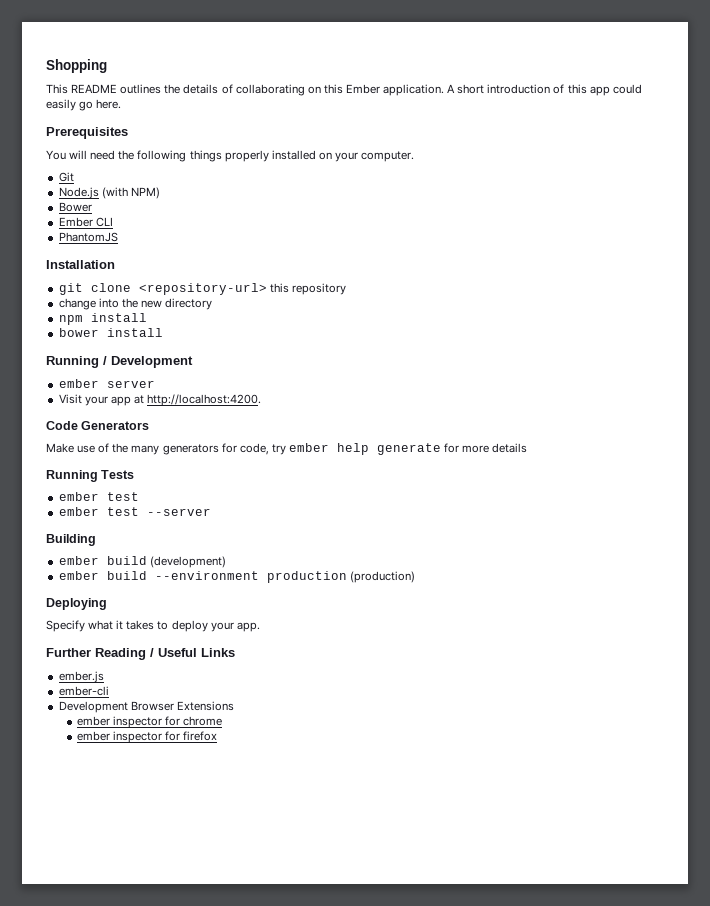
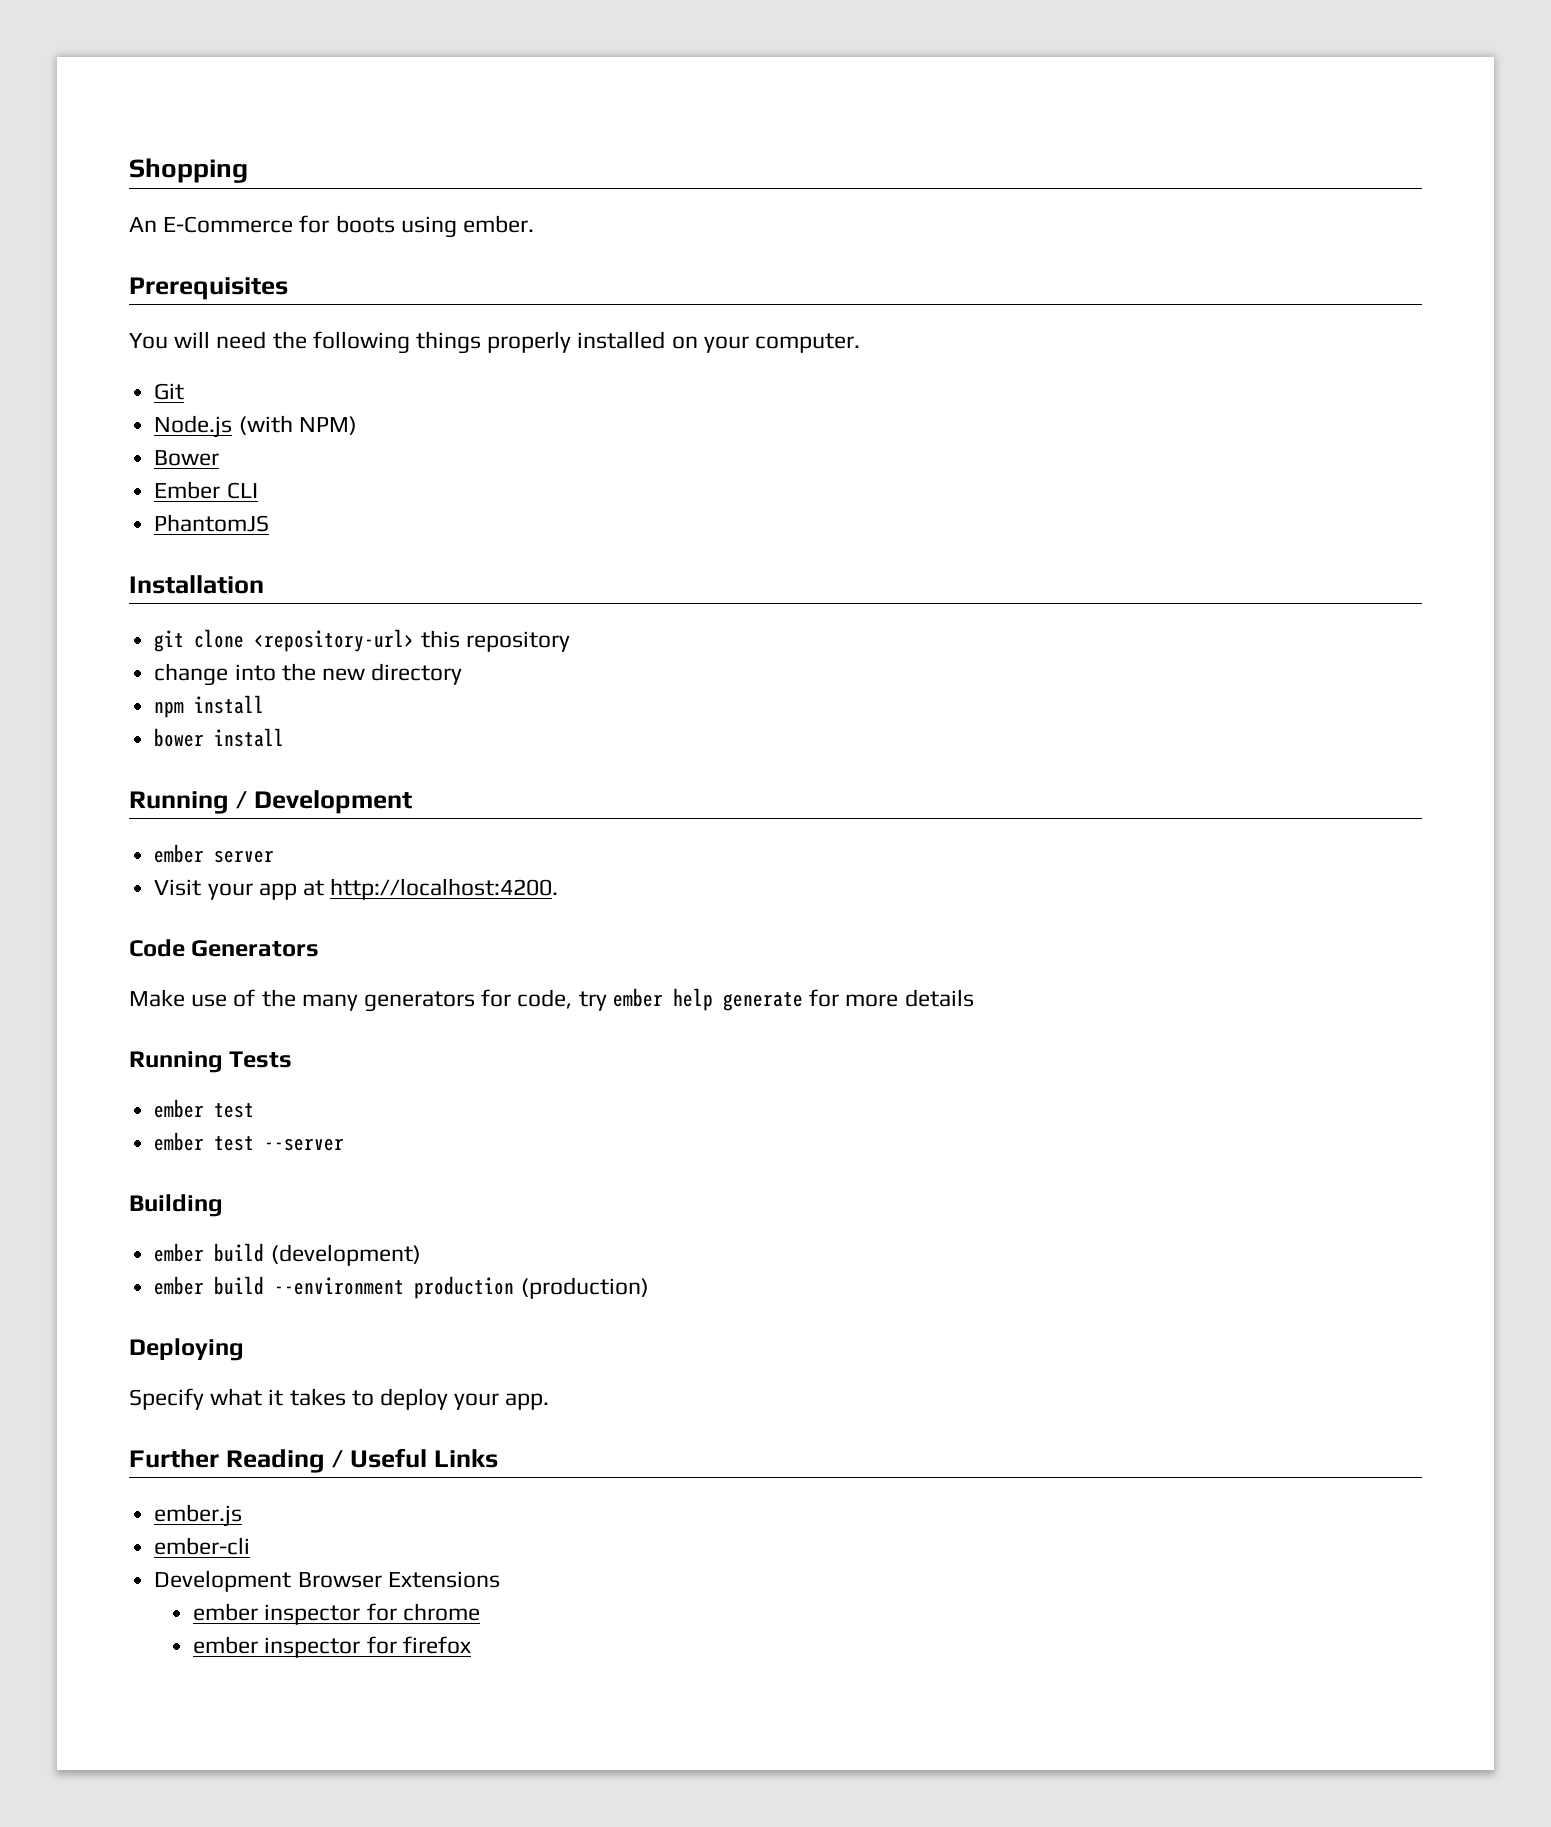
[46,84,642,96] [46,99,122,111] This README outlines the details of collaborating on this Ember application. A short introduction of this app could easily go here. -> [129,215,535,238] An E-Commerce for boots using ember.

